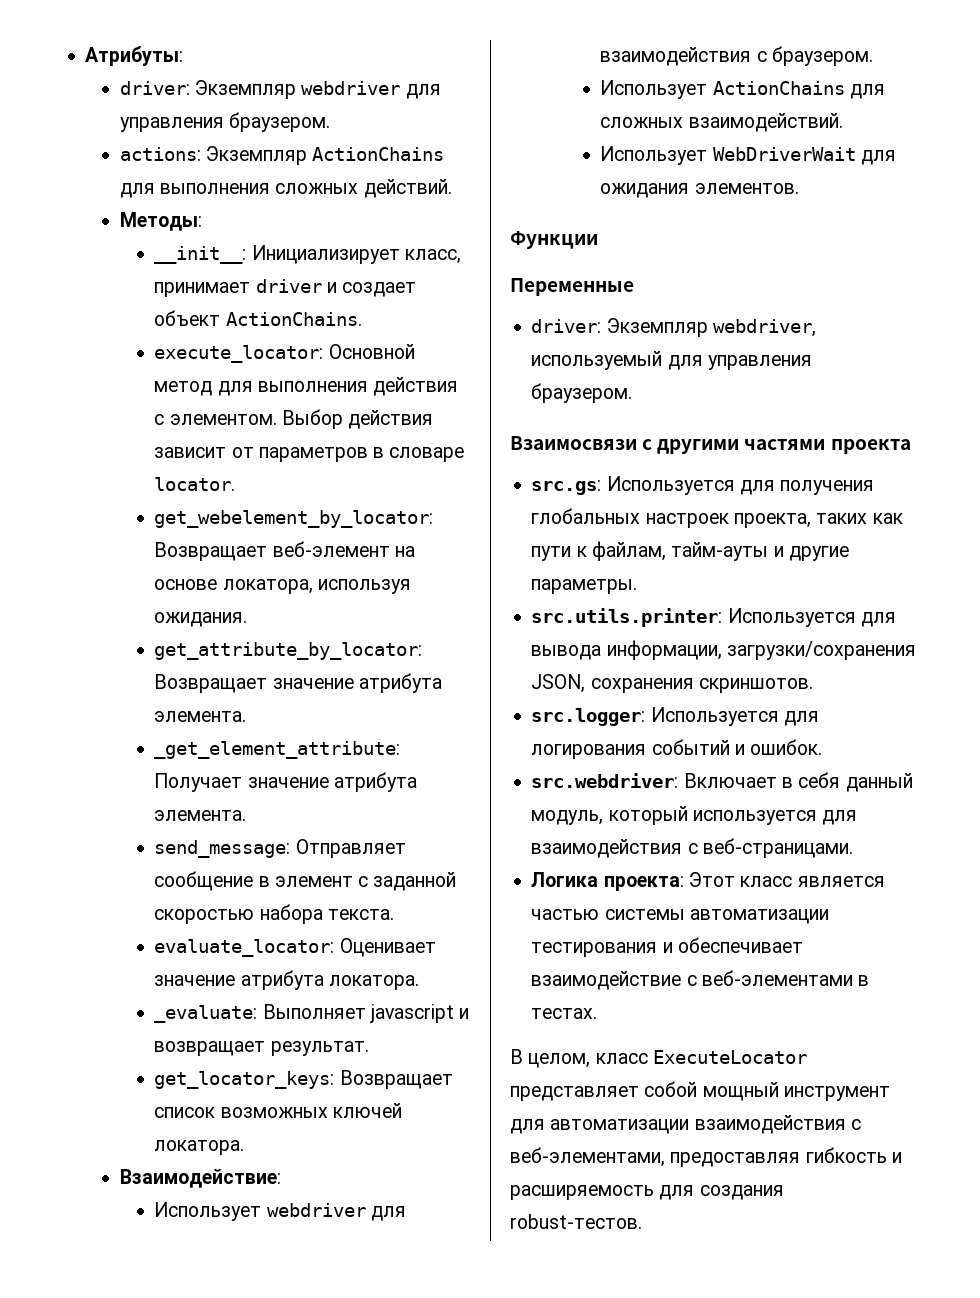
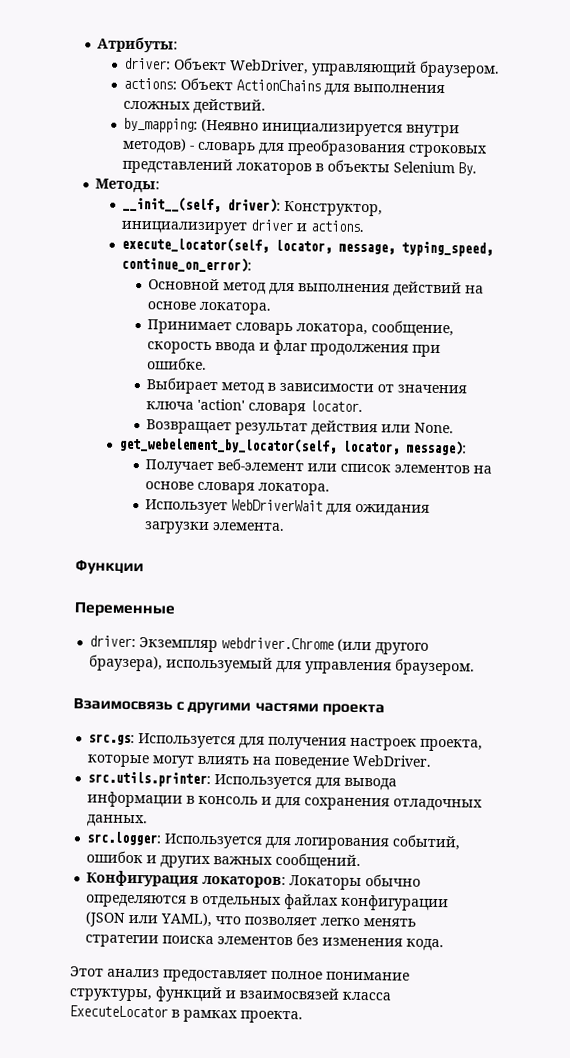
[195,80,441,99] [119,117,224,132] Экземпляр webdriver для управления -> [174,57,418,77] Объект WebDriver, управляющий
[206,146,308,165] Экземпляр -> [180,77,234,91] Объект
[119,212,202,231] [154,245,461,264] [154,279,417,297] [154,310,362,326] [154,344,415,363] [154,377,459,396] [154,409,434,429] [154,447,465,462] [154,477,236,491] [154,510,434,528] [154,541,415,561] [154,579,411,594] [154,612,248,627] [154,642,423,660] [154,673,442,693] [154,711,247,722] [154,741,401,759] [154,772,417,792] [154,810,247,821] [154,839,406,858] [154,871,457,891] [154,904,394,924] [154,938,436,957] [154,970,419,990] [154,1004,470,1023] [154,1041,369,1056] [154,1070,453,1089] [154,1103,402,1118] [154,1140,245,1155] [119,1169,281,1188] [154,1202,406,1221] [600,46,873,66] [600,80,885,99] [600,113,843,132] Методы: // __init__: Инициализирует класс, принимает driver и создает объект ActionChains. // execute_locator: Основной метод для выполнения действия с элементом. Выбор действия зависит от параметров в словаре locator. // get_webelement_by_locator: Возвращает веб-элемент на основе локатора, используя ожидания. // get_attribute_by_locator: Возвращает значение атрибута элемента. // _get_element_attribute: Получает значение атрибута элемента. // send_message: Отправляет сообщение в элемент с заданной скоростью набора текста. // evaluate_locator: Оценивает значение атрибута локатора. // _evaluate: Выполняет javascript и возвращает результат. // get_locator_keys: Возвращает список возможных ключей локатора. // Взаимодействие: // Использует webdriver для взаимодействия с браузером. // Использует ActionChains для сложных взаимодействий. -> [123,117,461,138] [122,137,489,158] [122,157,478,176] [95,178,161,194] [122,196,384,217] [121,219,366,235] [121,236,494,257] [121,256,253,273] [148,278,485,298] [147,301,272,315] [147,319,455,338] [147,339,442,358] [147,357,208,370] [146,377,468,395] [146,398,364,416] [146,419,455,437] [119,436,468,456] [145,458,493,475] [145,481,331,496] by_mapping: (Неявно инициализируется внутри методов) - словарь для преобразования строковых представлений локаторов в объекты Selenium By. // Методы: // __init__(self, driver): Конструктор, инициализирует driver и actions. // execute_locator(self, locator, message, typing_speed, continue_on_error): // Основной метод для выполнения действий на основе локатора. // Принимает словарь локатора, сообщение, скорость ввода и флаг продолжения при ошибке. // Выбирает метод в зависимости от значения ключа 'action' словаря locator. // Возвращает результат действия или None. // get_webelement_by_locator(self, locator, message): // Получает веб-элемент или список элементов на основе словаря локатора.
[694,183,799,194] элементов. -> [144,521,286,535] загрузки элемента.
[712,319,816,337] webdriver, -> [221,637,430,655] [89,654,164,672] webdriver.Chrome (или другого браузера),
[510,436,637,450] Взаимосвязи -> [73,697,173,711] Взаимосвязь
[531,508,641,524] глобальных -> (348, 743) none
[816,513,903,524] [531,541,849,561] [531,579,638,594] [531,608,896,627] [531,640,916,660] [531,674,813,693] [531,707,819,726] [531,739,823,759] [531,772,913,792] [531,806,858,825] [531,838,853,858] [531,872,885,891] [531,909,829,924] [531,937,803,957] [531,970,870,990] [531,1008,598,1019] [510,1049,807,1068] [510,1081,890,1101] [510,1115,861,1134] [510,1147,902,1167] [510,1185,784,1200] [510,1214,642,1229] таких как пути к файлам, тайм-ауты и другие параметры. // src.utils.printer: Используется для вывода информации, загрузки/сохранения JSON, сохранения скриншотов. // src.logger: Используется для логирования событий и ошибок. // src.webdriver: Включает в себя данный модуль, который используется для взаимодействия с веб-страницами. // Логика проекта: Этот класс является частью системы автоматизации тестирования и обеспечивает взаимодействие с веб-элементами в тестах. // В целом, класс ExecuteLocator представляет собой мощный инструмент для автоматизации взаимодействия с веб-элементами, предоставляя гибкость и расширяемость для создания robust-тестов. -> [87,754,433,770] [87,771,398,791] [87,791,484,812] [87,814,149,828] [86,831,462,851] [86,850,362,871] [86,870,422,891] [86,894,450,912] [85,911,417,928] [85,933,445,952] [70,966,410,983] [69,986,391,1003] [69,1005,303,1024] которые могут влиять на поведение WebDriver. // src.utils.printer: Используется для вывода информации в консоль и для сохранения отладочных данных. // src.logger: Используется для логирования событий, ошибок и других важных сообщений. // Конфигурация локаторов: Локаторы обычно определяются в отдельных файлах конфигурации (JSON или YAML), что позволяет легко менять стратегии поиска элементов без изменения кода. // Этот анализ предоставляет полное понимание структуры, функций и взаимосвязей класса ExecuteLocator в рамках проекта.

